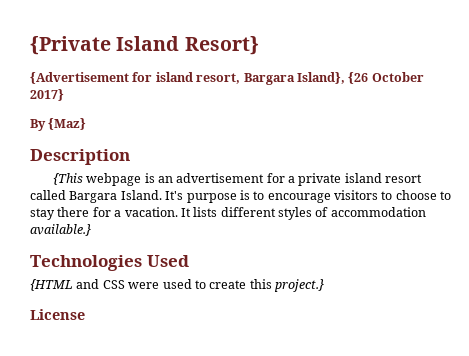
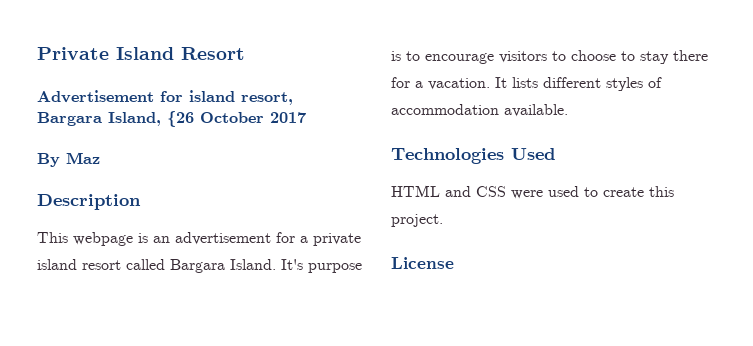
[30,36,259,55] [30,72,129,84] {Private Island Resort} // {Advertisement -> [37,47,245,60] [37,90,154,103] Private Island Resort // Advertisement
[296,72,345,84] Island}, -> [108,112,161,126] Island,
[30,89,64,101] 2017} -> [270,112,306,123] 2017
[48,118,87,130] {Maz} -> [66,152,100,164] Maz
[52,173,83,185] {This -> [37,232,68,243] This
[30,224,91,236] available.} -> [504,104,568,117] available.
[30,279,73,291] {HTML -> [391,185,440,197] HTML
[274,279,324,292] project.} -> [391,214,443,227] project.

